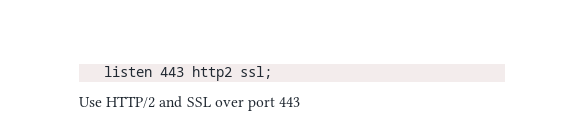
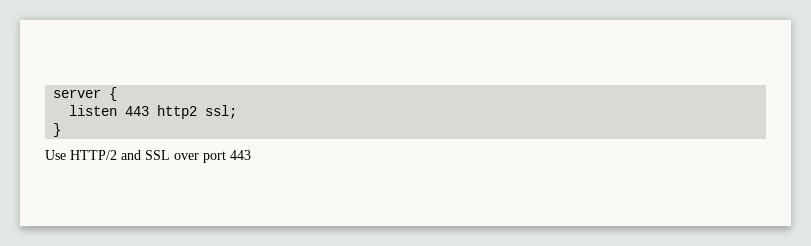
(104, 71) none -> [53,87,118,101] server { //
(273, 72) none -> [53,123,62,137] // }

